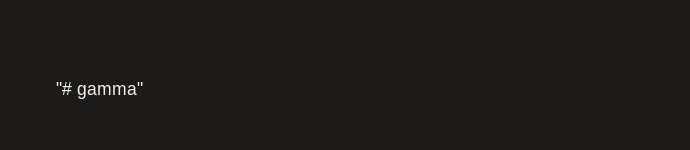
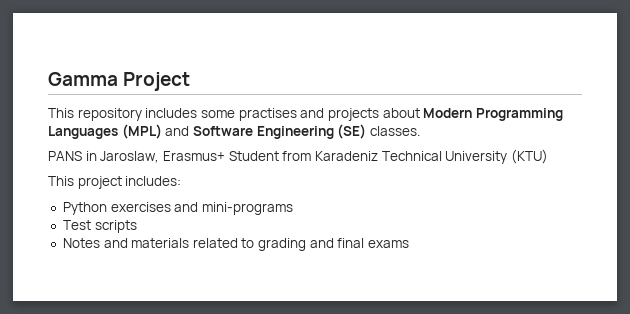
[56,82,143,99] "# gamma" -> [48,72,191,91] [48,108,563,121] [48,124,420,139] [48,149,548,164] [48,176,182,189] [62,202,293,215] [62,220,137,233] [62,238,410,251] Gamma Project // This repository includes some practises and projects about Modern Programming Languages (MPL) and Software Engineering (SE) classes. // PANS in Jaroslaw, Erasmus+ Student from Karadeniz Technical University (KTU) // This project includes: // Python exercises and mini-programs // Test scripts // Notes and materials related to grading and final exams

